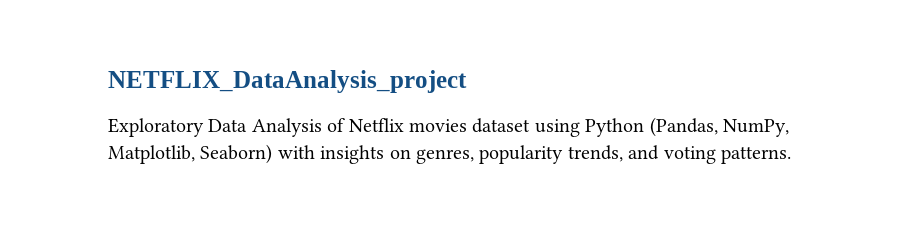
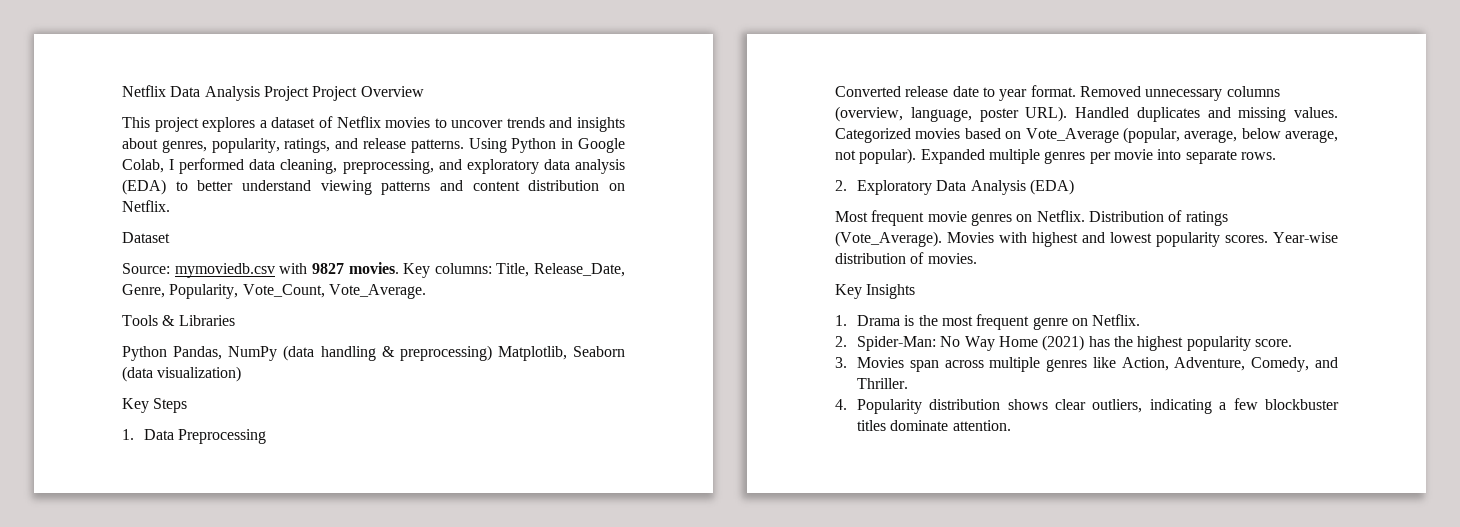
[108,70,467,93] [108,117,789,137] [108,144,791,164] NETFLIX_DataAnalysis_project // Exploratory Data Analysis of Netflix movies dataset using Python (Pandas, NumPy, Matplotlib, Seaborn) with insights on genres, popularity trends, and voting patterns. -> [122,85,424,101] [122,116,625,132] [122,138,626,153] [122,158,625,174] [122,179,625,195] [122,200,170,212] [122,232,170,243] [122,262,625,278] [122,284,426,299] [122,315,235,326] [122,345,625,361] [122,366,242,382] [122,398,188,413] [122,429,267,444] [835,85,1280,101] [835,106,1338,122] [835,127,1338,143] [835,148,1276,164] [835,179,1074,195] [835,210,1228,226] [835,231,1338,247] [835,252,977,264] [835,284,916,299] [835,314,1141,330] [835,335,1292,351] [835,357,1338,372] [856,378,908,389] [835,398,1339,414] [856,420,1011,431] Netflix Data Analysis Project Project Overview // This project explores a dataset of Netflix movies to uncover trends and insights about genres, popularity, ratings, and release patterns. Using Python in Google Colab, I performed data cleaning, preprocessing, and exploratory data analysis (EDA) to better understand viewing patterns and content distribution on Netflix. // Dataset // Source: mymoviedb.csv with 9827 movies. Key columns: Title, Release_Date, Genre, Popularity, Vote_Count, Vote_Average. // Tools & Libraries // Python Pandas, NumPy (data handling & preprocessing) Matplotlib, Seaborn (data visualization) // Key Steps // 1. Data Preprocessing // Converted release date to year format. Removed unnecessary columns (overview, language, poster URL). Handled duplicates and missing values. Categorized movies based on Vote_Average (popular, average, below average, not popular). Expanded multiple genres per movie into separate rows. // 2. Exploratory Data Analysis (EDA) // Most frequent movie genres on Netflix. Distribution of ratings (Vote_Average). Movies with highest and lowest popularity scores. Year-wise distribution of movies. // Key Insights // 1. Drama is the most frequent genre on Netflix. // 2. Spider-Man: No Way Home (2021) has the highest popularity score. // 3. Movies span across multiple genres like Action, Adventure, Comedy, and Thriller. // 4. Popularity distribution shows clear outliers, indicating a few blockbuster titles dominate attention.

